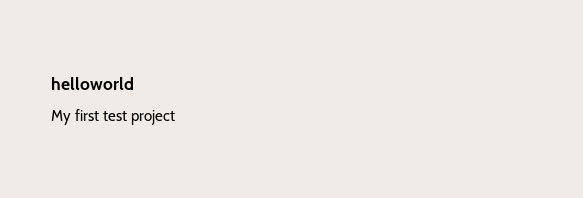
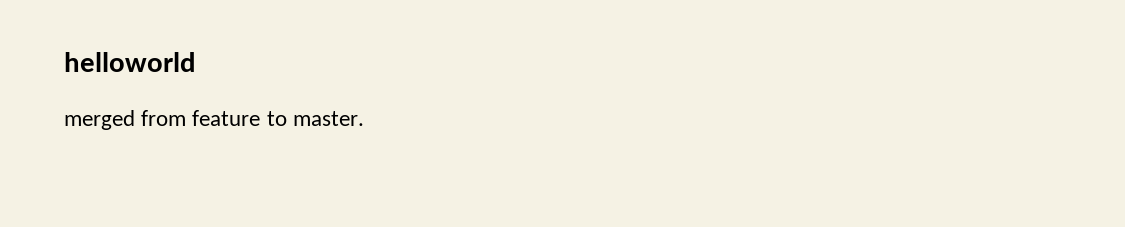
[51,109,176,125] My first test project -> [64,110,364,130] merged from feature to master.

